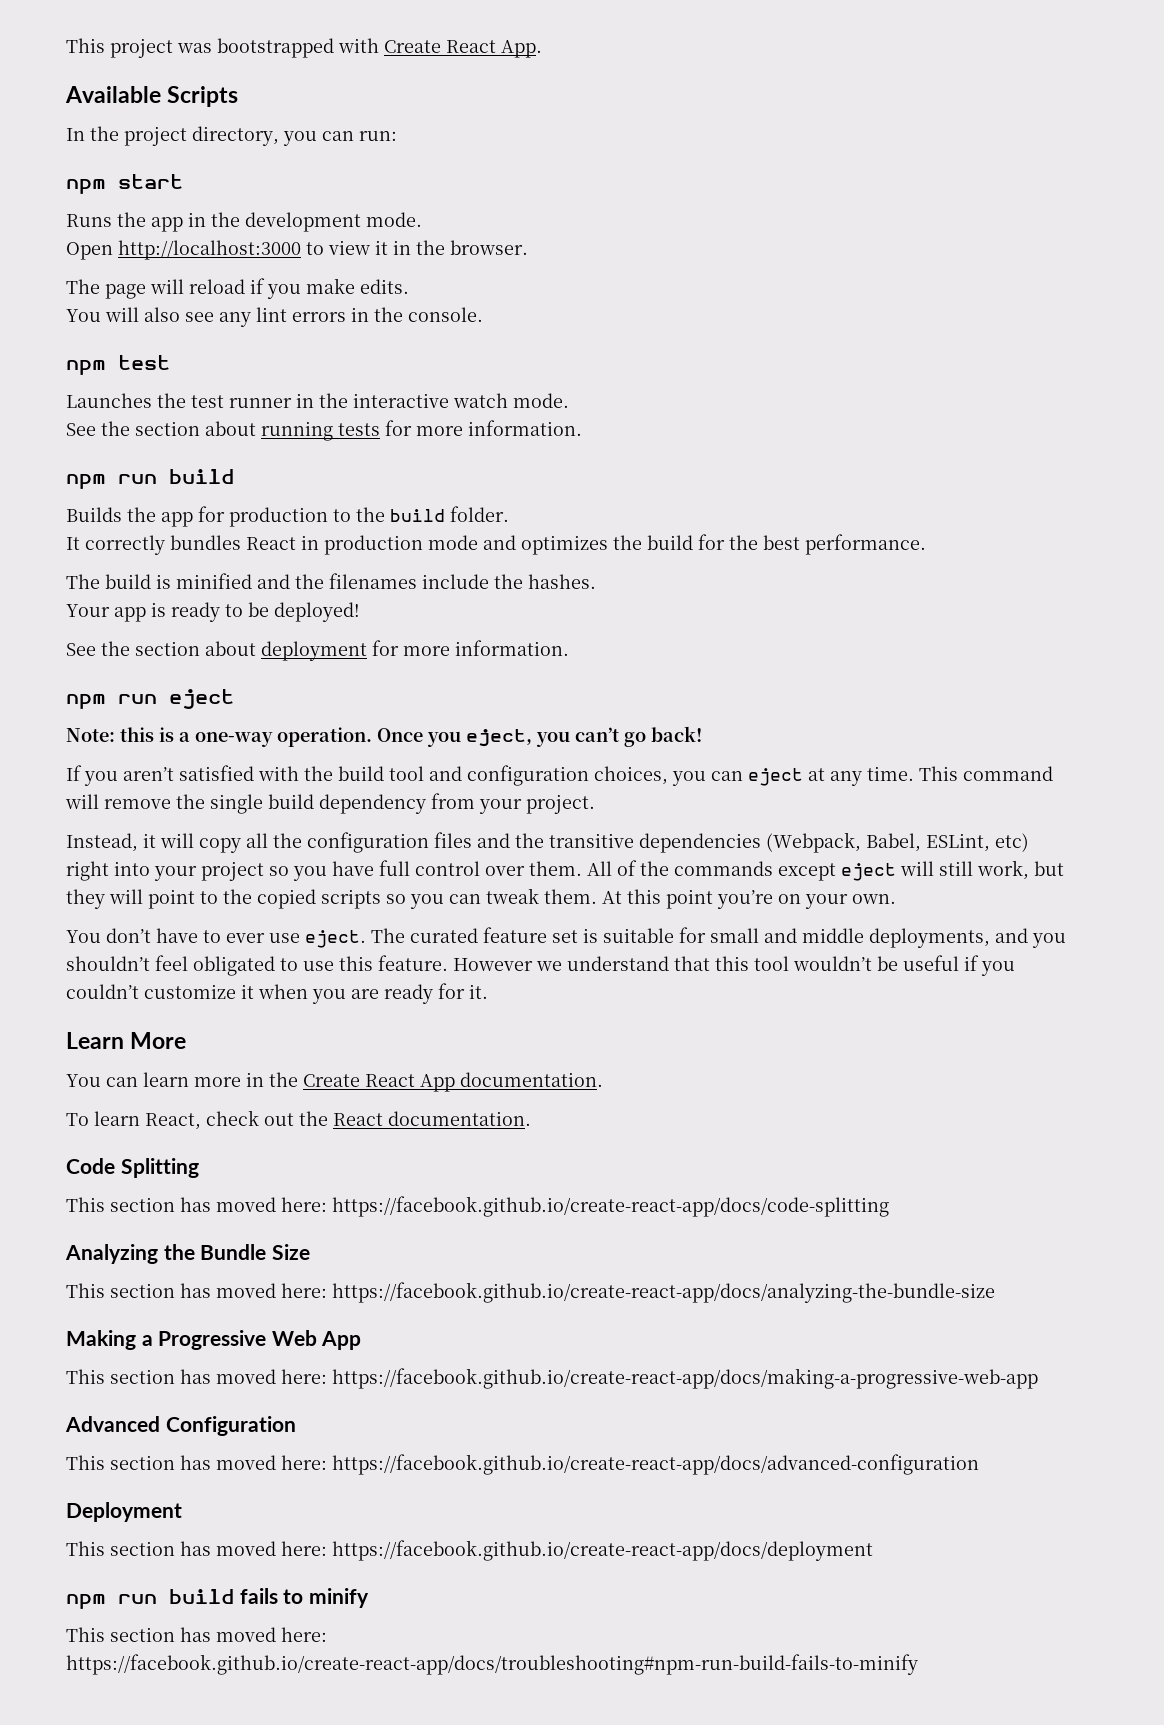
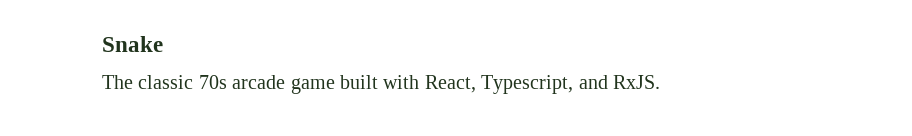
[66,38,542,58] [65,86,239,107] [66,126,397,146] [66,174,183,194] [66,212,422,232] [66,240,528,260] [66,278,409,299] [66,307,483,327] [66,355,170,375] [66,393,569,408] [66,420,582,441] [66,469,234,489] [66,506,509,527] [66,534,926,555] [66,573,596,589] [66,602,360,622] [66,640,569,661] [66,689,234,709] [66,726,702,747] [66,765,1053,786] [65,793,595,814] [66,832,1029,853] [66,860,1064,881] [66,888,896,909] [66,927,1066,948] [66,955,1015,976] [66,983,488,1004] [66,1032,187,1049] [66,1072,603,1092] [66,1110,531,1130] [66,1158,199,1178] [66,1196,889,1217] [65,1244,310,1264] [66,1282,995,1303] [66,1330,362,1350] [66,1368,1038,1389] [65,1416,296,1436] [66,1454,979,1475] [66,1502,182,1522] [66,1540,873,1561] [66,1588,369,1609] [66,1627,327,1642] [66,1654,918,1675] This project was bootstrapped with Create React App. // Available Scripts // In the project directory, you can run: // npm start // Runs the app in the development mode. // Open http://localhost:3000 to view it in the browser. // The page will reload if you make edits. // You will also see any lint errors in the console. // npm test // Launches the test runner in the interactive watch mode. // See the section about running tests for more information. // npm run build // Builds the app for production to the build folder. // It correctly bundles React in production mode and optimizes the build for the best performance. // The build is minified and the filenames include the hashes. // Your app is ready to be deployed! // See the section about deployment for more information. // npm run eject // Note: this is a one-way operation. Once you eject, you can’t go back! // If you aren’t satisfied with the build tool and configuration choices, you can eject at any time. This command will remove the single build dependency from your project. // Instead, it will copy all the configuration files and the transitive dependencies (Webpack, Babel, ESLint, etc) right into your project so you have full control over them. All of the commands except eject will still work, but they will point to the copied scripts so you can tweak them. At this point you’re on your own. // You don’t have to ever use eject. The curated feature set is suitable for small and middle deployments, and you shouldn’t feel obligated to use this feature. However we understand that this tool wouldn’t be useful if you couldn’t customize it when you are ready for it. // Learn More // You can learn more in the Create React App documentation. // To learn React, check out the React documentation. // Code Splitting // This section has moved here: https://facebook.github.io/create-react-app/docs/code-splitting // Analyzing the Bundle Size // This section has moved here: https://facebook.github.io/create-react-app/docs/analyzing-the-bundle-size // Making a Progressive Web App // This section has moved here: https://facebook.github.io/create-react-app/docs/making-a-progressive-web-app // Advanced Configuration // This section has moved here: https://facebook.github.io/create-react-app/docs/advanced-configuration // Deployment // This section has moved here: https://facebook.github.io/create-react-app/docs/deployment // npm run build fails to minify // This section has moved here: https://facebook.github.io/create-react-app/docs/troubleshooting#npm-run-build-fails-to-minify -> [102,36,163,52] [102,75,660,94] Snake // The classic 70s arcade game built with React, Typescript, and RxJS.

